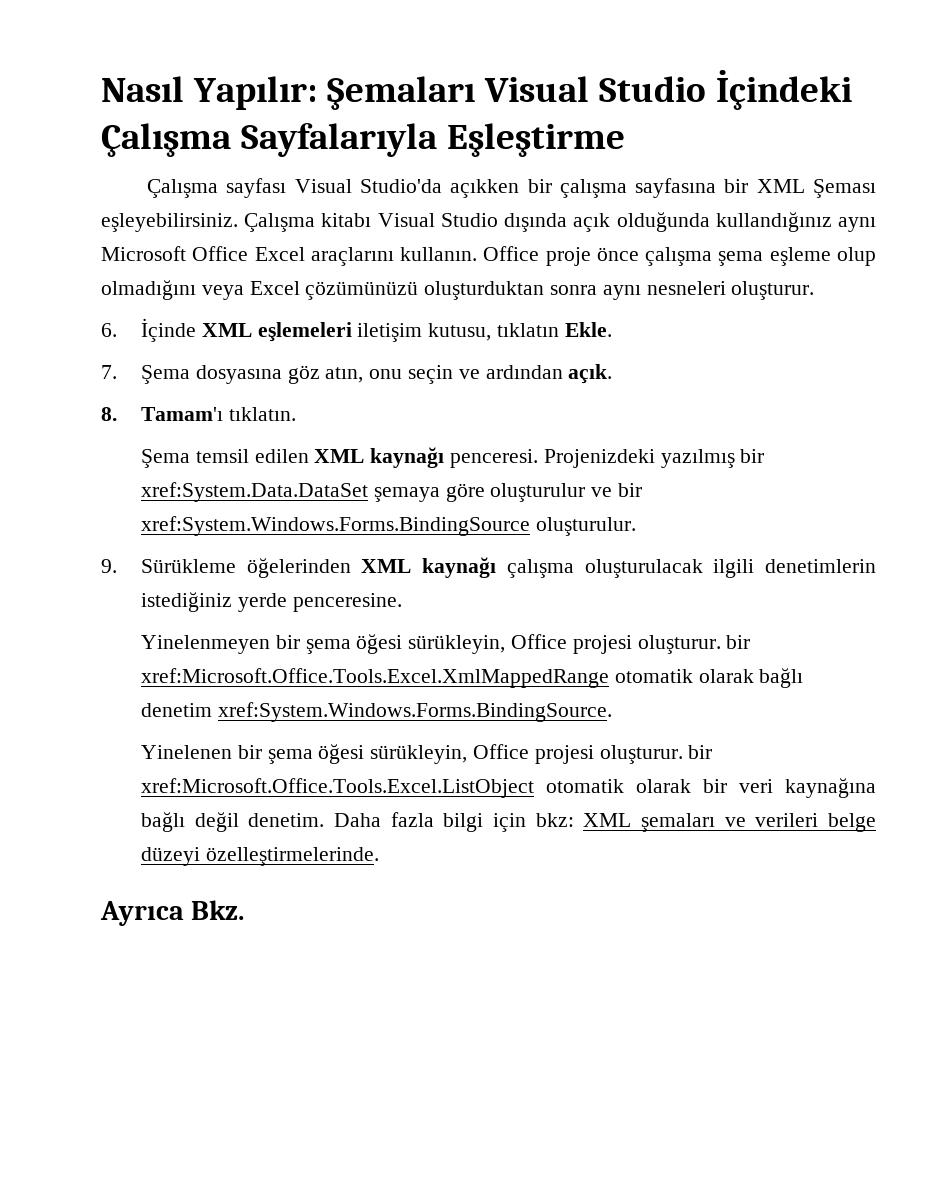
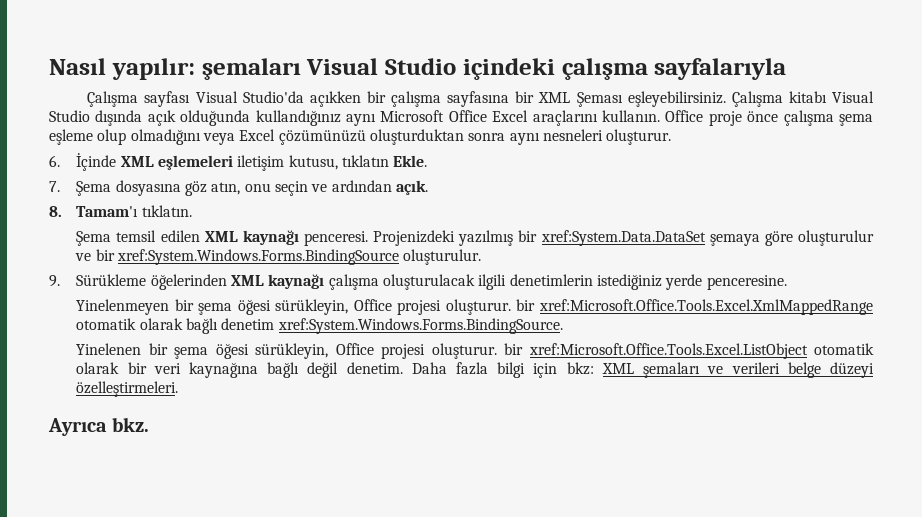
[192,70,852,110] [101,123,625,157] Yapılır: Şemaları Visual Studio İçindeki Çalışma Sayfalarıyla Eşleştirme -> [111,58,787,80] yapılır: şemaları Visual Studio içindeki çalışma sayfalarıyla
[205,847,379,866] özelleştirmelerinde. -> [76,381,179,397] özelleştirmeleri.
[191,900,245,920] Bkz. -> [112,417,150,432] bkz.

